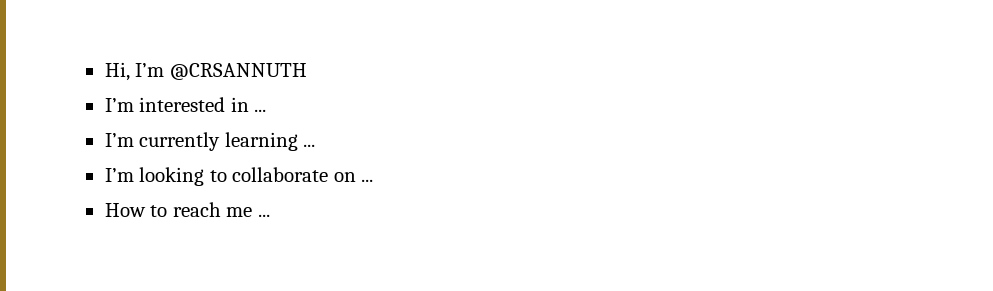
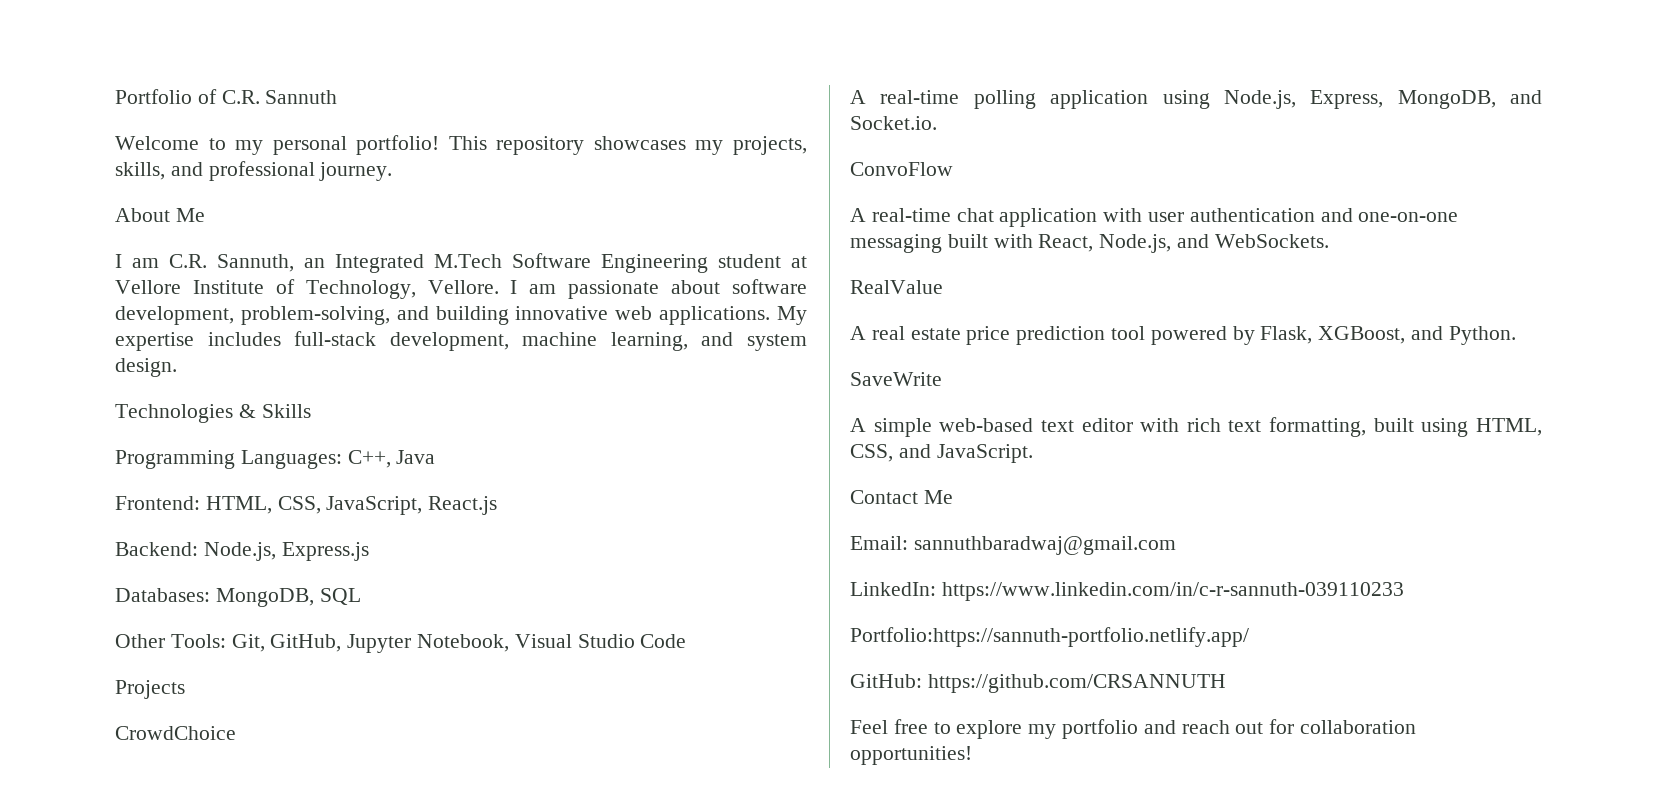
[104,62,307,81] [104,97,267,112] [104,132,316,151] [104,167,374,186] [104,202,270,217] Hi, I’m @CRSANNUTH // I’m interested in ... // I’m currently learning ... // I’m looking to collaborate on ... // How to reach me ... -> [115,89,338,104] [115,135,807,155] [115,161,393,181] [115,208,205,222] [115,253,807,273] [115,279,808,299] [115,306,807,325] [115,331,807,351] [115,358,177,377] [115,404,311,423] [115,450,436,469] [115,496,498,515] [115,542,369,561] [115,588,361,607] [115,634,687,653] [115,680,185,699] [115,726,236,740] [850,90,1542,109] [850,116,937,130] [850,162,953,176] [850,208,1459,227] [850,234,1329,253] [850,280,943,294] [850,326,1516,345] [850,372,942,386] [850,417,1542,437] [850,444,1033,463] [850,490,953,504] [850,536,1176,555] [850,582,1404,601] [850,627,1249,647] [850,674,1226,693] [850,719,1417,739] [850,746,972,765] Portfolio of C.R. Sannuth // Welcome to my personal portfolio! This repository showcases my projects, skills, and professional journey. // About Me // I am C.R. Sannuth, an Integrated M.Tech Software Engineering student at Vellore Institute of Technology, Vellore. I am passionate about software development, problem-solving, and building innovative web applications. My expertise includes full-stack development, machine learning, and system design. // Technologies & Skills // Programming Languages: C++, Java // Frontend: HTML, CSS, JavaScript, React.js // Backend: Node.js, Express.js // Databases: MongoDB, SQL // Other Tools: Git, GitHub, Jupyter Notebook, Visual Studio Code // Projects // CrowdChoice // A real-time polling application using Node.js, Express, MongoDB, and Socket.io. // ConvoFlow // A real-time chat application with user authentication and one-on-one messaging built with React, Node.js, and WebSockets. // RealValue // A real estate price prediction tool powered by Flask, XGBoost, and Python. // SaveWrite // A simple web-based text editor with rich text formatting, built using HTML, CSS, and JavaScript. // Contact Me // Email: sannuthbaradwaj@gmail.com // LinkedIn: https://www.linkedin.com/in/c-r-sannuth-039110233 // Portfolio:https://sannuth-portfolio.netlify.app/ // GitHub: https://github.com/CRSANNUTH // Feel free to explore my portfolio and reach out for collaboration opportunities!

